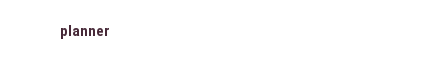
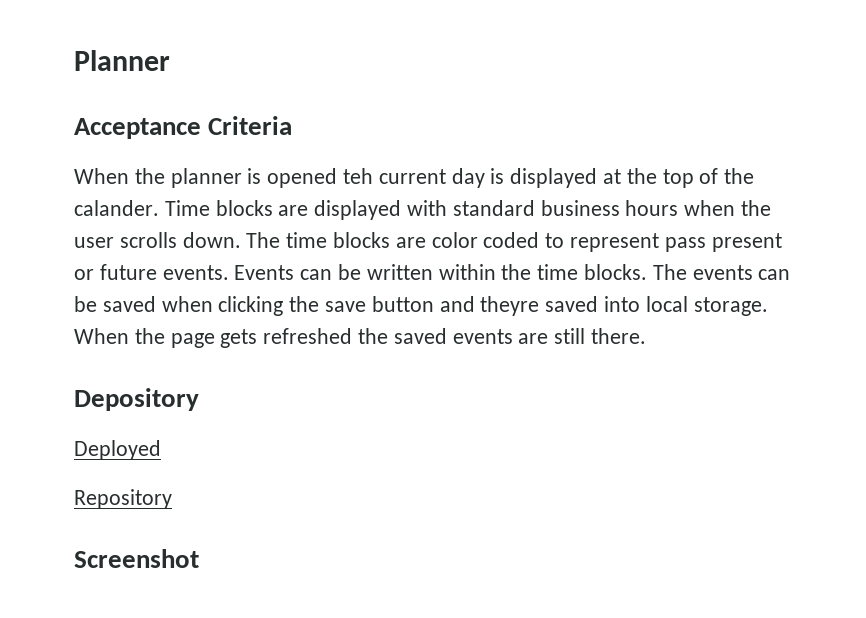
[60,25,110,39] planner -> [74,50,170,71] [74,116,293,139] [74,168,755,188] [74,200,772,220] [74,232,782,252] [74,264,791,280] [74,296,768,316] [74,328,647,348] [74,388,199,411] [74,440,161,460] [74,489,172,509] [74,549,199,568] Planner // Acceptance Criteria // When the planner is opened teh current day is displayed at the top of the calander. Time blocks are displayed with standard business hours when the user scrolls down. The time blocks are color coded to represent pass present or future events. Events can be written within the time blocks. The events can be saved when clicking the save button and theyre saved into local storage. When the page gets refreshed the saved events are still there. // Depository // Deployed // Repository // Screenshot

